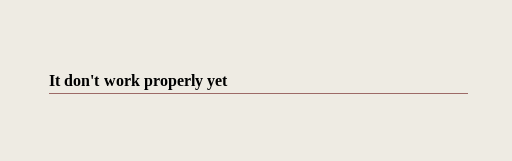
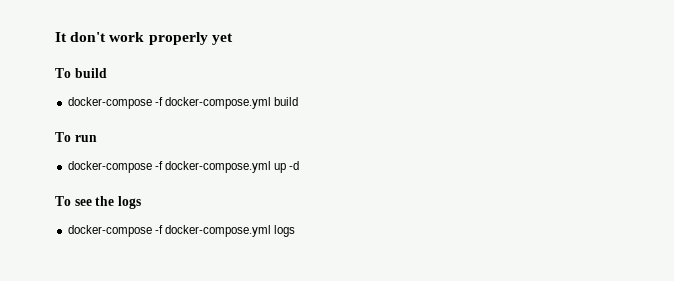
(229, 83) none -> [55,68,107,78] [67,97,298,109] [55,132,97,142] [67,161,300,173] [55,196,141,209] [67,225,295,237] // To build // docker-compose -f docker-compose.yml build // To run // docker-compose -f docker-compose.yml up -d // To see the logs // docker-compose -f docker-compose.yml logs

